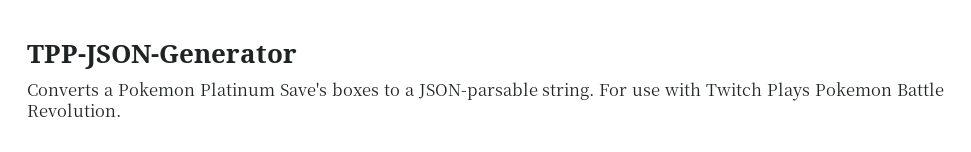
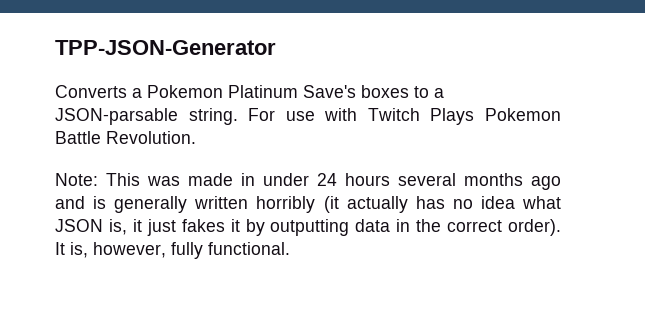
(121, 110) none -> [55,173,561,190] [55,196,562,213] [55,219,561,236] [55,242,290,259] // Note: This was made in under 24 hours several months ago and is generally written horribly (it actually has no idea what JSON is, it just fakes it by outputting data in the correct order). It is, however, fully functional.

